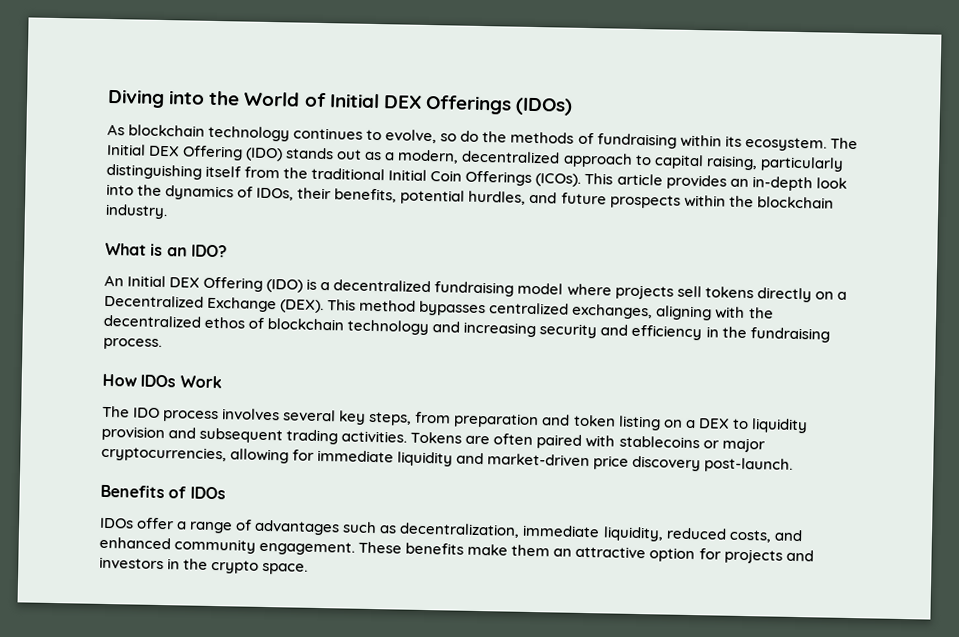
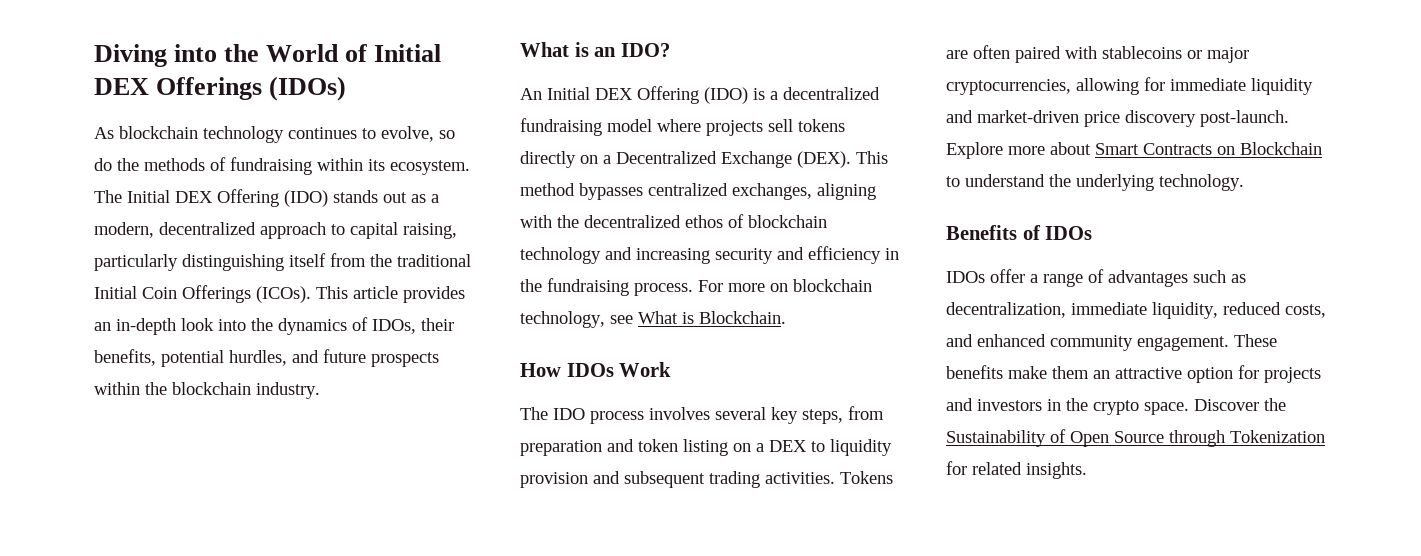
(162, 344) none -> [698,279,872,292] [520,311,786,328] For more on blockchain technology, see What is Blockchain.
(794, 465) none -> [946,142,1322,159] [946,174,1244,191] Explore more about Smart Contracts on Blockchain to understand the underlying technology.
(309, 568) none -> [1194,398,1286,411] [946,429,1325,447] [946,461,1087,479] Discover the Sustainability of Open Source through Tokenization for related insights.

